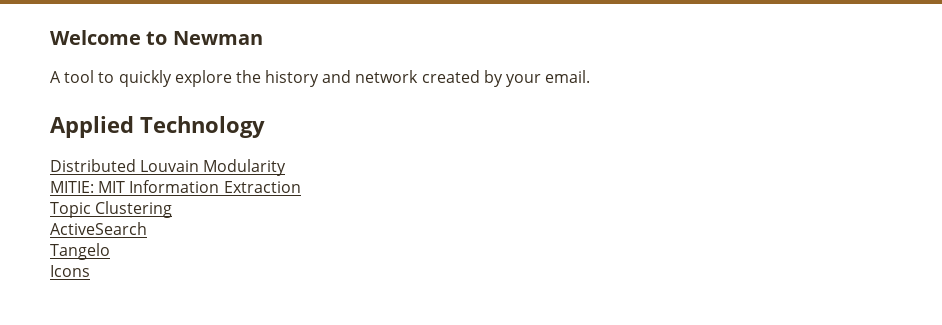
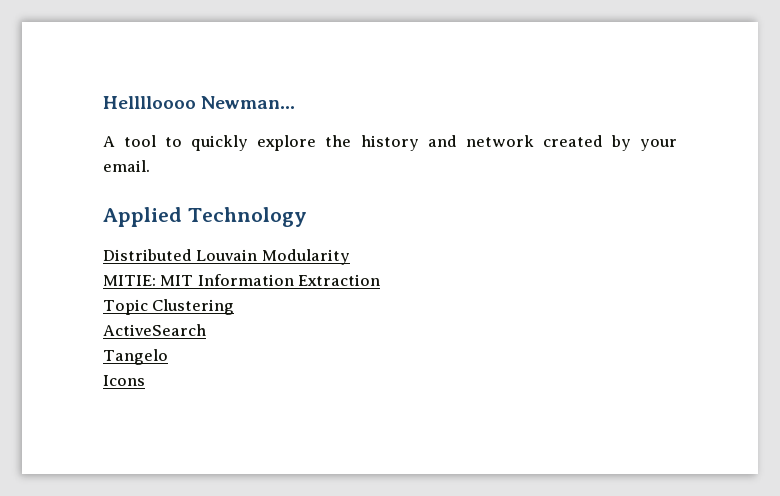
[50,30,263,45] Welcome to Newman -> [103,96,296,109] Helllloooo Newman...

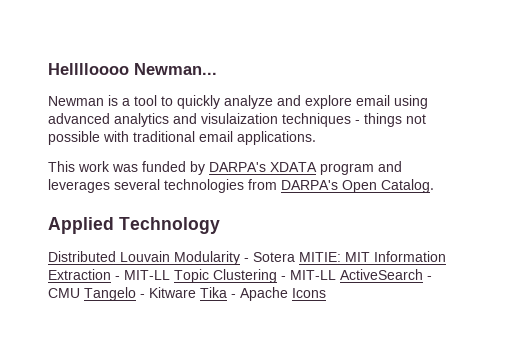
[103,135,677,151] [103,160,150,172] A tool to quickly explore the history and network created by your email. -> [48,95,428,109] [48,113,426,127] [48,131,316,145] [48,161,402,175] [48,179,434,193] Newman is a tool to quickly analyze and explore email using advanced analytics and visulaization techniques - things not possible with traditional email applications. // This work was funded by DARPA's XDATA program and leverages several technologies from DARPA's Open Catalog.
(350, 257) // -> [244,252,295,262] - Sotera
(381, 280) // -> [115,270,170,280] - MIT-LL
(235, 307) // -> [281,270,336,280] - MIT-LL
(206, 330) // -> [427,276,432,280] [48,288,80,298] - CMU
(168, 357) // -> [140,287,288,301] - Kitware Tika - Apache

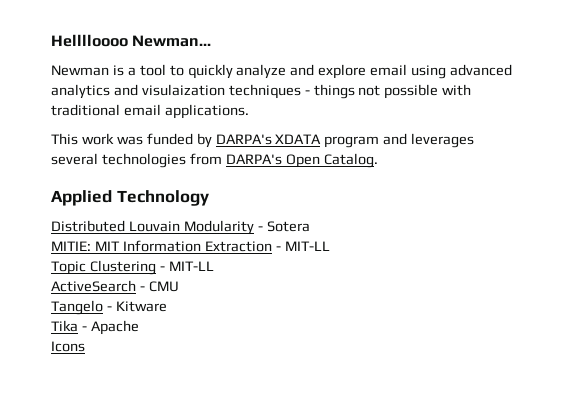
(295, 257) none -> (310, 226) //
(170, 275) none -> (330, 246) //
(336, 275) none -> (214, 266) //
(80, 293) none -> (179, 286) //
(196, 292) none -> (167, 306) //
(288, 294) none -> (139, 327) //

